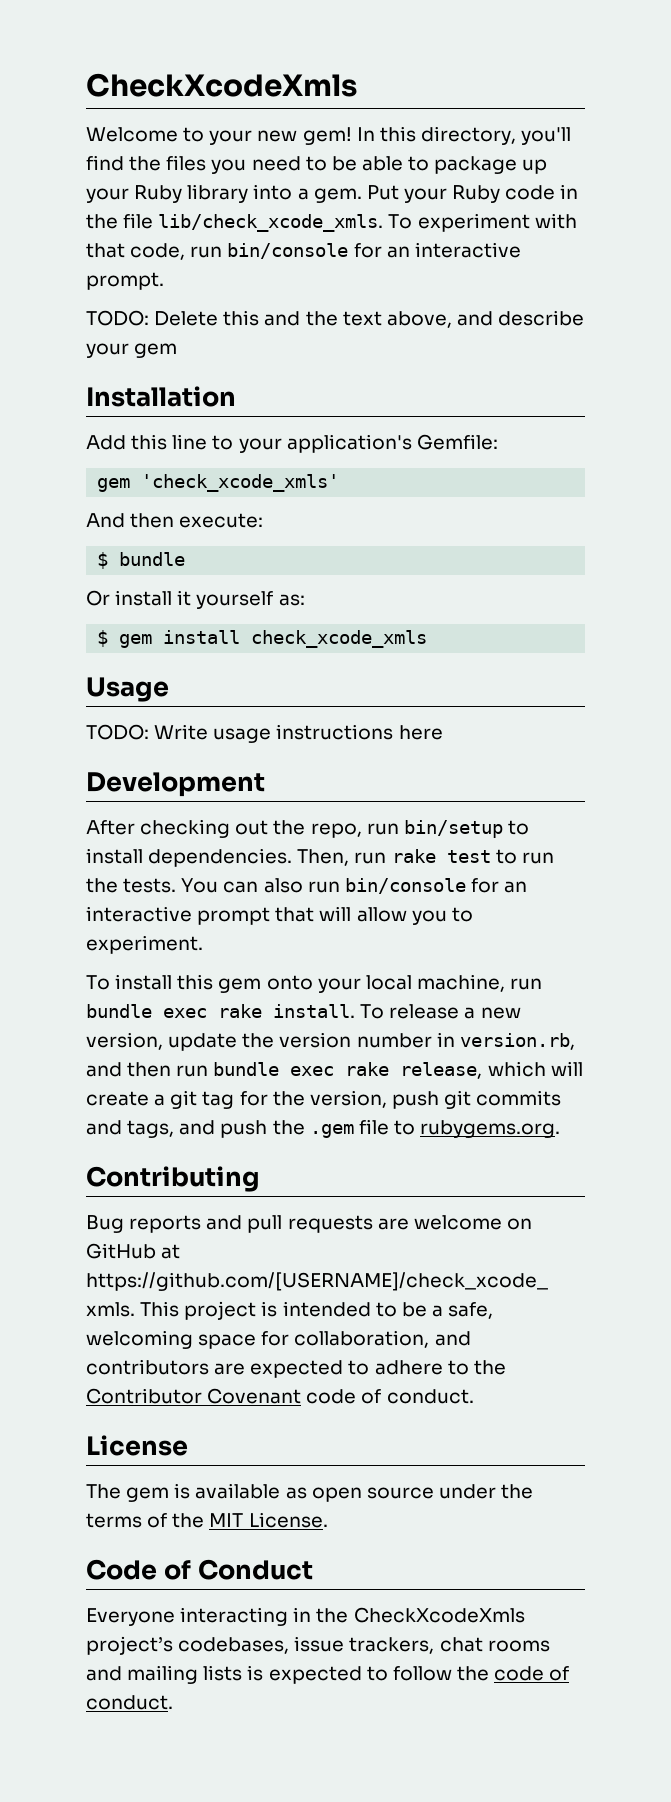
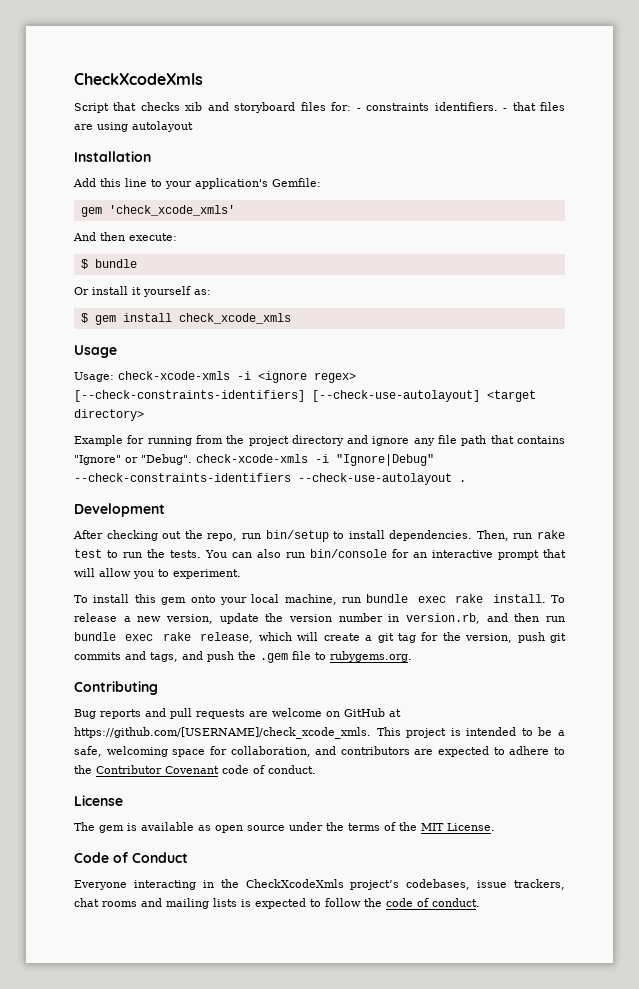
[86,126,572,145] [86,155,548,174] [86,184,579,203] [86,213,577,232] [86,242,521,260] [86,272,164,290] [86,310,585,328] [86,343,178,358] Welcome to your new gem! In this directory, you'll find the files you need to be able to package up your Ruby library into a gem. Put your Ruby code in the file lib/check_xcode_xmls. To experiment with that code, run bin/console for an interactive prompt. // TODO: Delete this and the text above, and describe your gem -> [74,102,565,113] [74,121,193,132] Script that checks xib and storyboard files for: - constraints identifiers. - that files are using autolayout
[86,724,443,743] TODO: Write usage instructions here -> [74,371,356,383] [74,390,536,402] [74,409,144,421] [74,435,566,446] [74,454,434,466] [74,473,466,485] Usage: check-xcode-xmls -i <ignore regex> [--check-constraints-identifiers] [--check-use-autolayout] <target directory> // Example for running from the project directory and ignore any file path that contains "Ignore" or "Debug". check-xcode-xmls -i "Ignore|Debug" --check-constraints-identifiers --check-use-autolayout .

